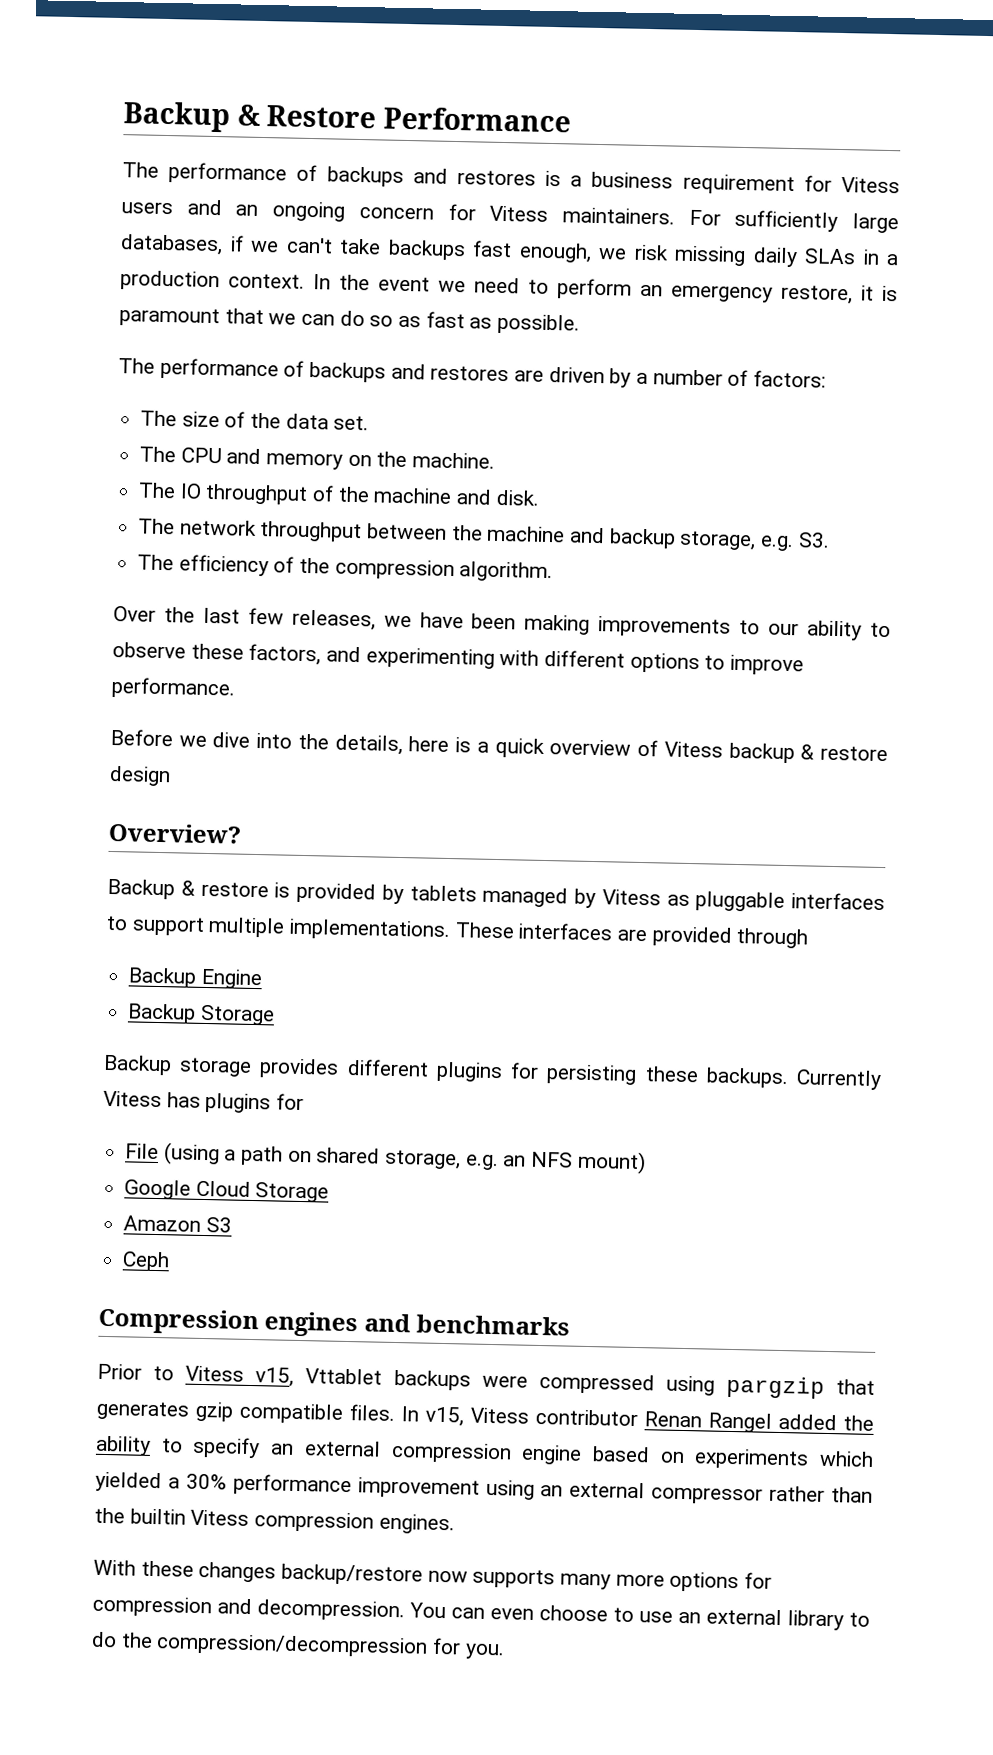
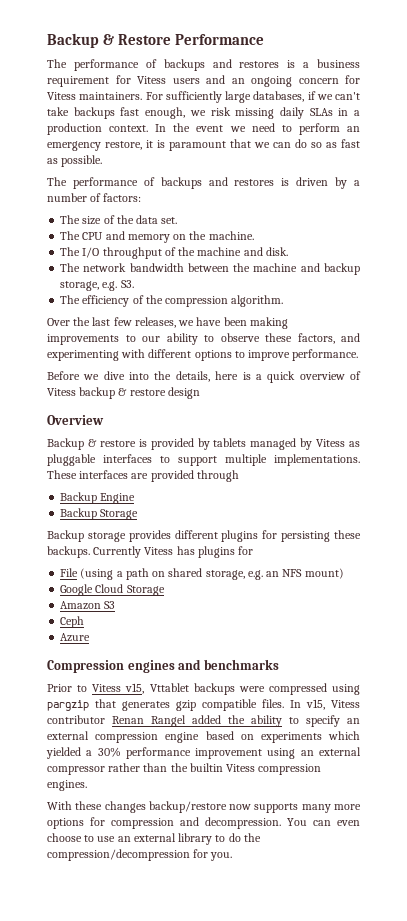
[514,369,545,382] are -> [281,178,290,186] is
[179,483,202,499] IO -> [82,247,100,258] I/O
[259,521,363,543] throughput -> [129,263,184,272] bandwidth
[108,822,242,844] Overview? -> [47,415,104,425] Overview
(171, 1261) none -> [60,633,91,642] // Azure

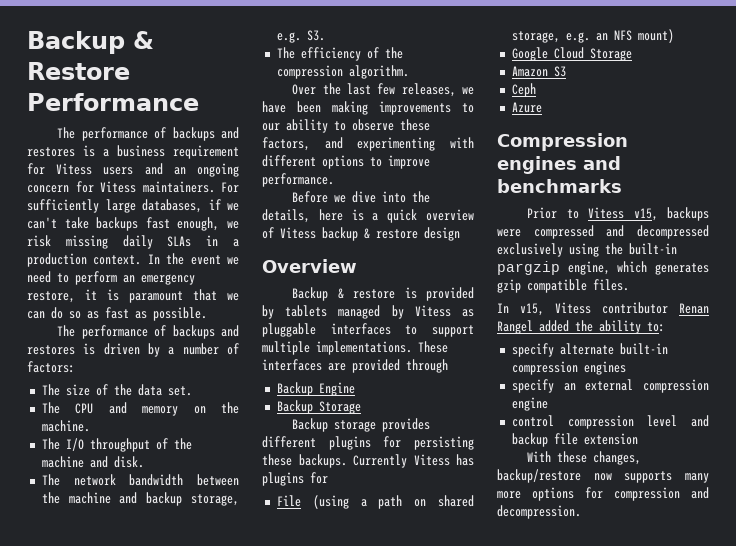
[149,683,189,692] Vttablet -> (658, 214) none
[332,684,360,695] [47,699,116,711] using pargzip that -> [606,225,709,239] [497,243,677,257] [497,261,648,275] and decompressed exclusively using the built-in pargzip engine, which
(284, 703) none -> (629, 285) //
[289,717,299,724] to -> [647,322,665,332] [511,343,668,357] [511,361,626,375] to: // specify alternate built-in compression engines //
[205,731,360,743] [46,747,361,759] [47,763,322,775] [47,780,87,791] based on experiments which yielded a 30% performance improvement using an external compressor rather than the builtin Vitess compression engines. -> [511,415,709,429] [511,433,638,447] // control compression level and backup file extension
[104,801,146,813] changes -> [593,451,642,465] changes,
[287,818,360,826] [47,833,261,845] [47,849,233,861] You can even choose to use an external library to do the compression/decompression for you. -> (581, 512) none

